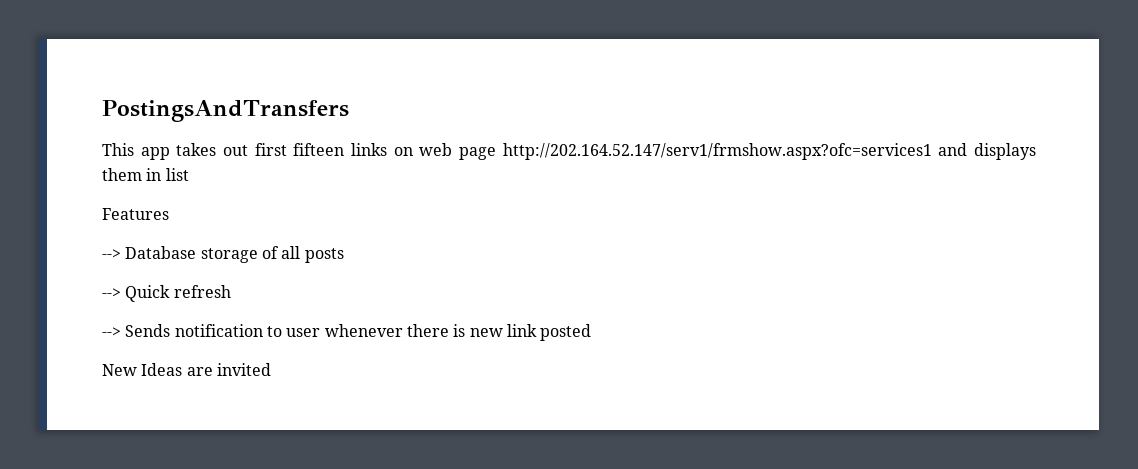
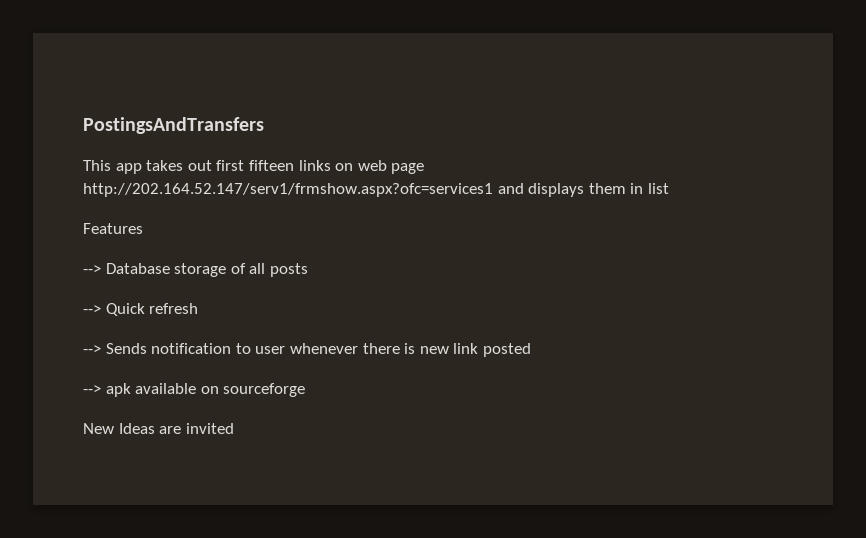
(592, 332) none -> [83,383,306,397] // --> apk available on sourceforge

